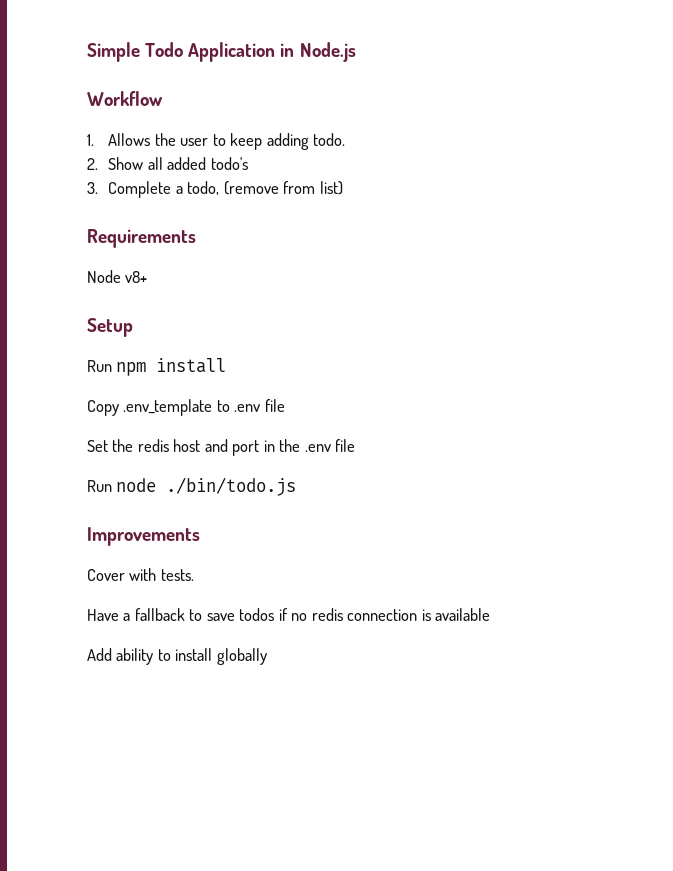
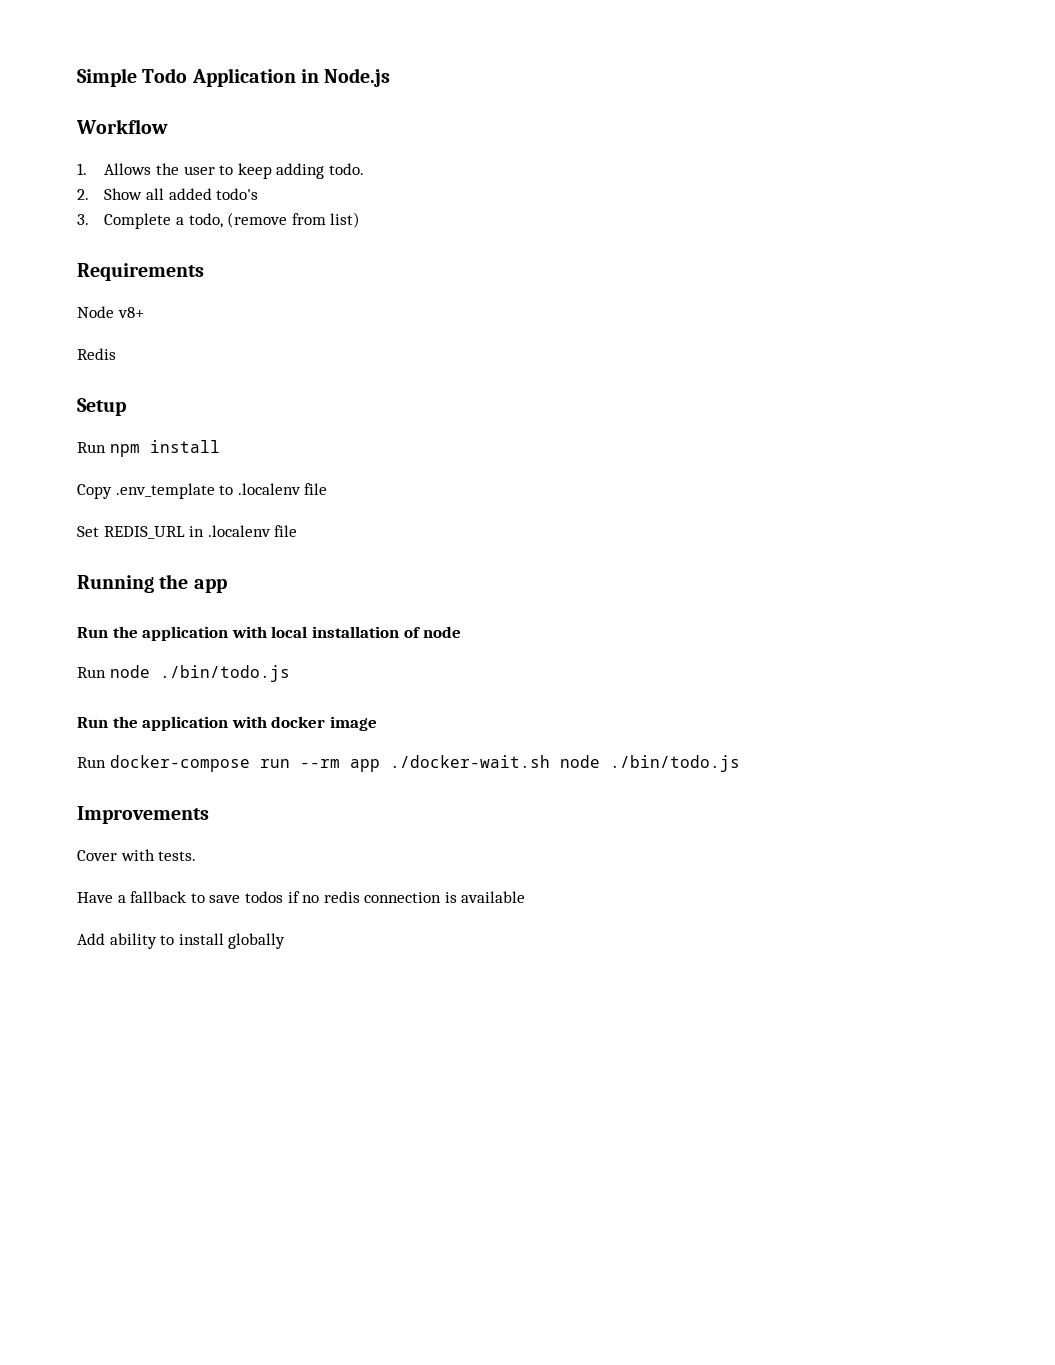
(148, 277) none -> [77,348,116,360] // Redis
[234,404,261,412] .env -> [237,483,301,495] .localenv
[112,439,356,456] [87,480,112,492] the redis host and port in the .env file // Run -> [103,525,298,539] [77,574,227,593] [77,626,462,641] [77,665,290,682] [77,716,377,731] [77,755,550,772] REDIS_URL in .localenv file // Running the app // Run the application with local installation of node // Run node ./bin/todo.js // Run the application with docker image // Run docker-compose run --rm app ./docker-wait.sh

